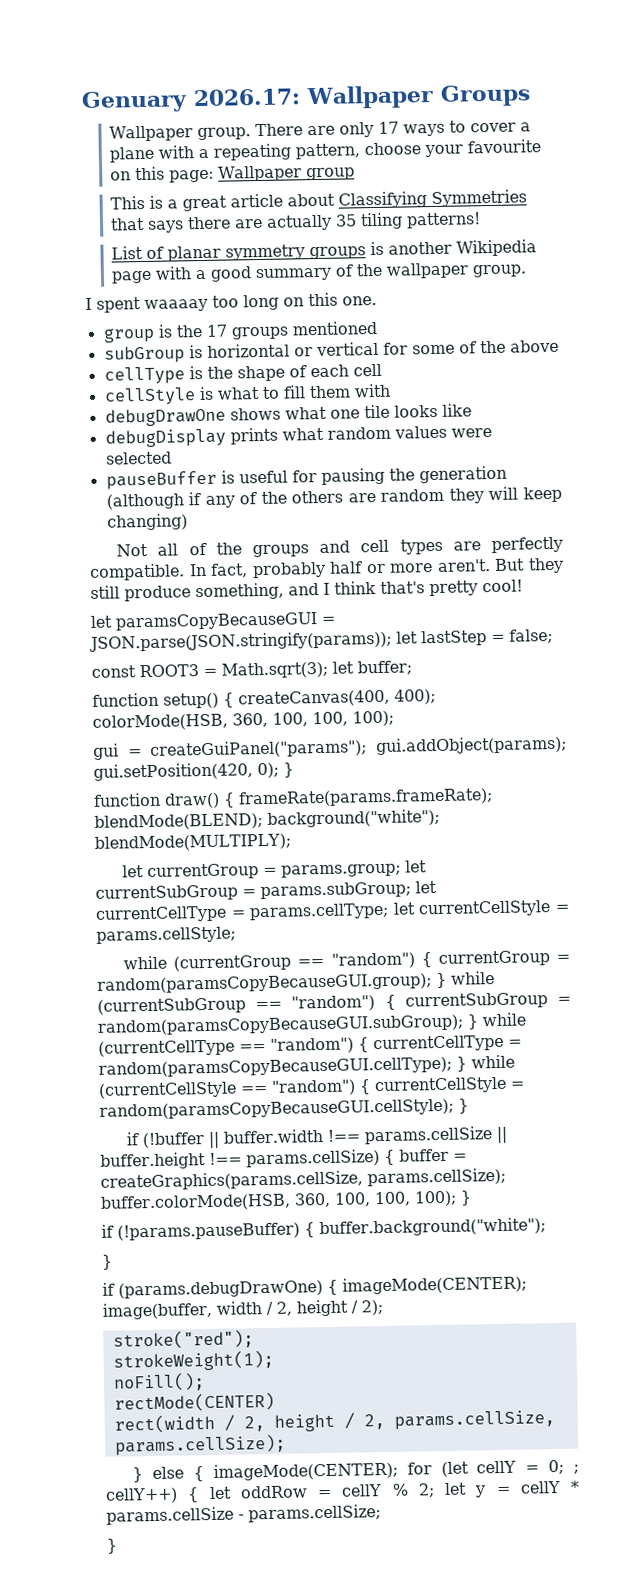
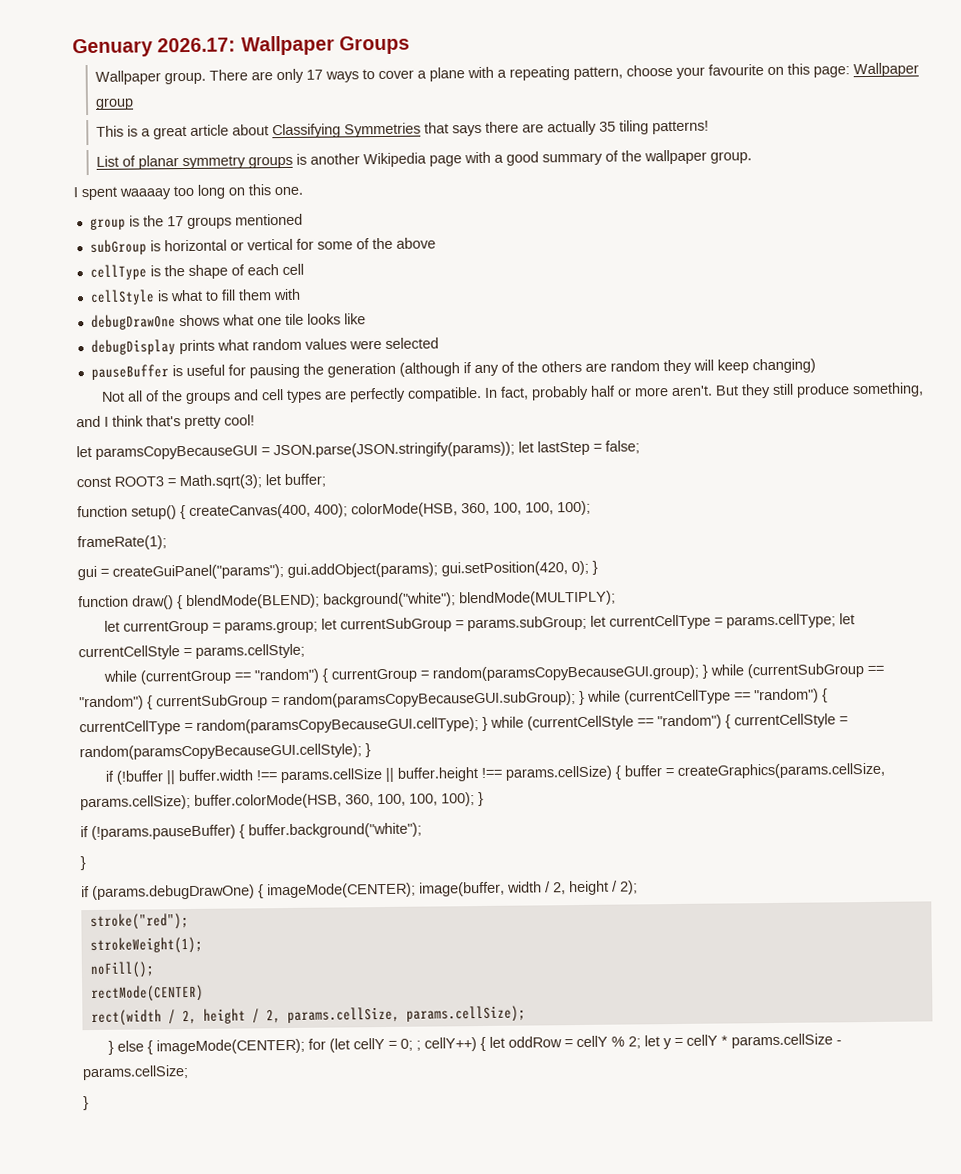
(394, 718) none -> [77,535,167,551] // frameRate(1);
[238,788,493,808] frameRate(params.frameRate); -> (183, 602) none

